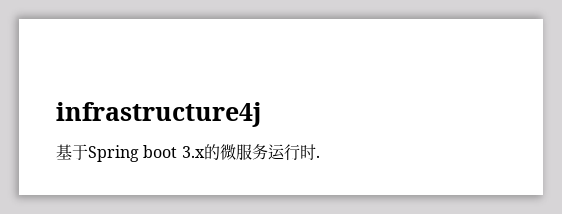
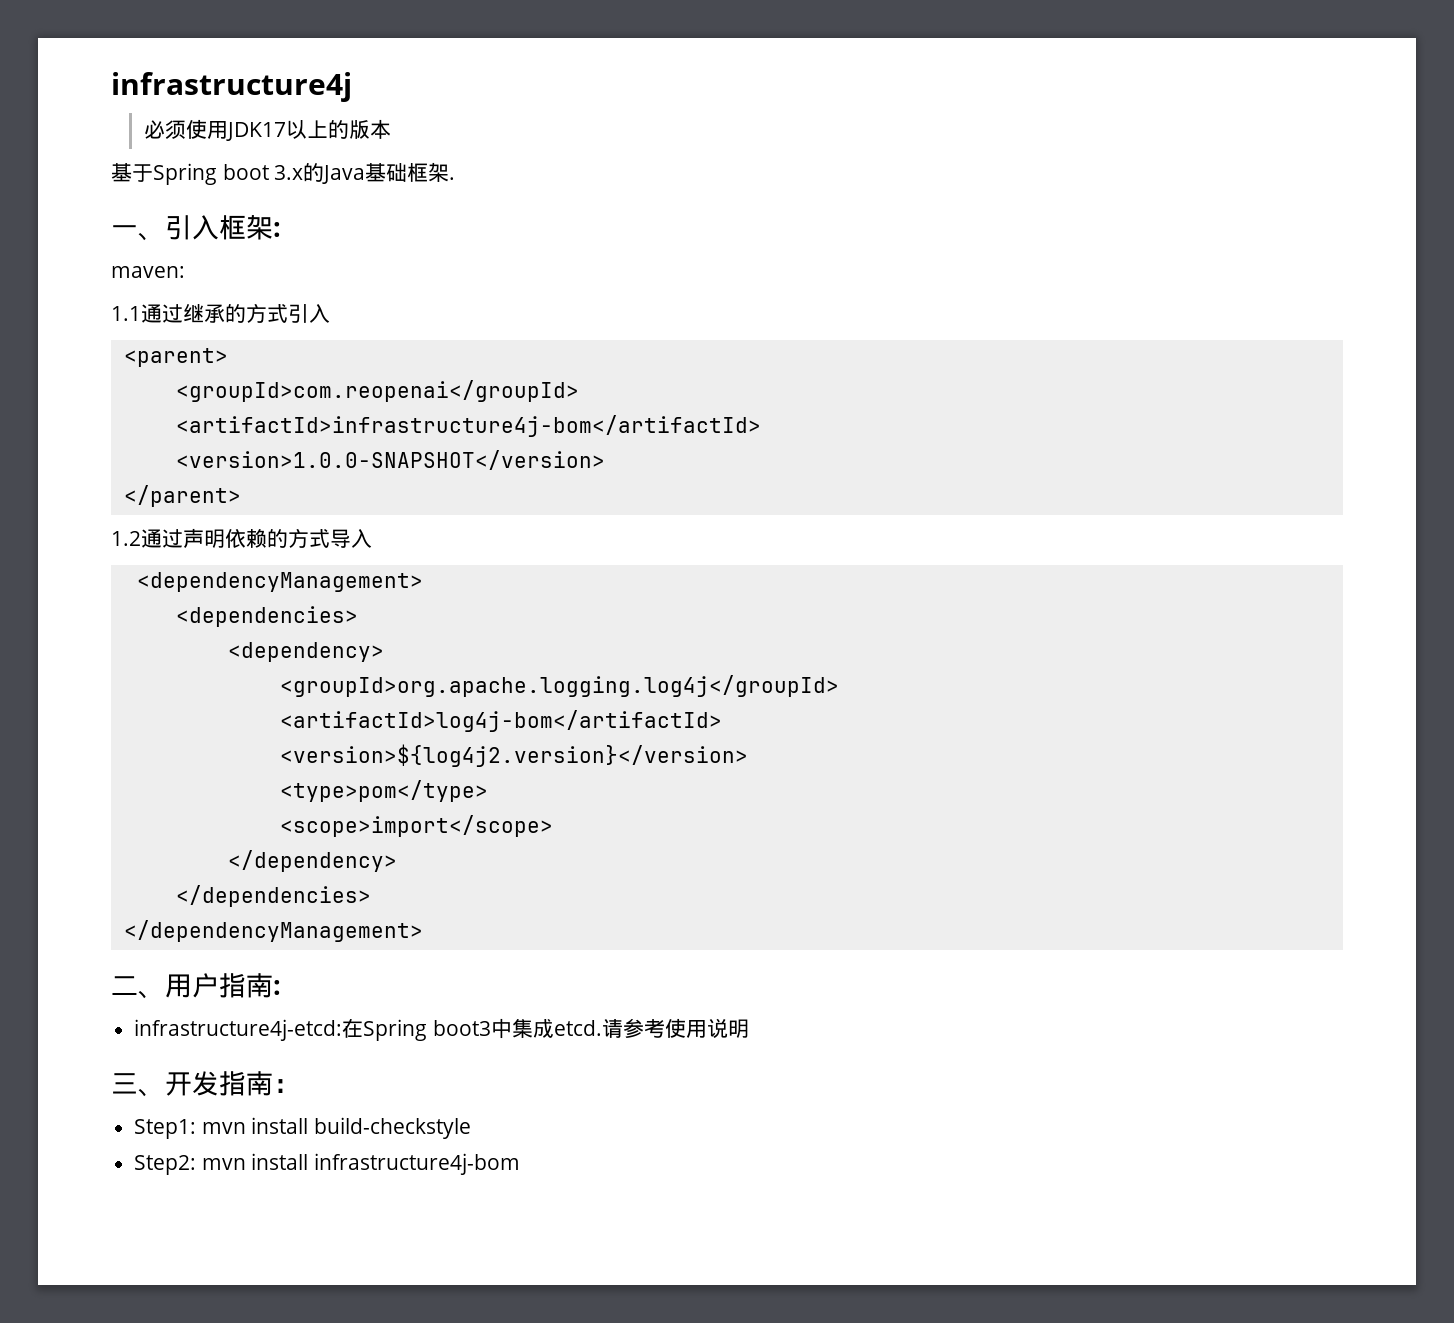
(262, 114) none -> [143,119,391,141] // 必须使用JDK17以上的版本
[219,144,320,161] 微服务运行时. -> [322,162,456,184] [111,215,281,241] [111,266,185,278] [111,303,330,323] [123,348,228,367] [175,380,579,402] [175,415,761,437] [175,450,605,470] [123,485,241,507] [111,528,372,549] [136,572,423,592] [175,606,358,627] [227,642,384,662] [279,675,839,697] [279,710,722,732] [279,744,748,767] [279,780,488,802] [279,815,553,837] [227,850,397,872] [175,885,371,907] [123,920,423,942] [111,973,281,999] [134,1018,749,1041] [111,1071,300,1097] [134,1117,472,1139] [134,1153,521,1175] Java基础框架. // 一、引入框架: // maven: // 1.1通过继承的方式引入 // <parent> // <groupId>com.reopenai</groupId> // <artifactId>infrastructure4j-bom</artifactId> // <version>1.0.0-SNAPSHOT</version> // </parent> // 1.2通过声明依赖的方式导入 // <dependencyManagement> // <dependencies> // <dependency> // <groupId>org.apache.logging.log4j</groupId> // <artifactId>log4j-bom</artifactId> // <version>${log4j2.version}</version> // <type>pom</type> // <scope>import</scope> // </dependency> // </dependencies> // </dependencyManagement> // 二、用户指南: // infrastructure4j-etcd:在Spring boot3中集成etcd.请参考使用说明 // 三、开发指南： // Step1: mvn install build-checkstyle // Step2: mvn install infrastructure4j-bom

